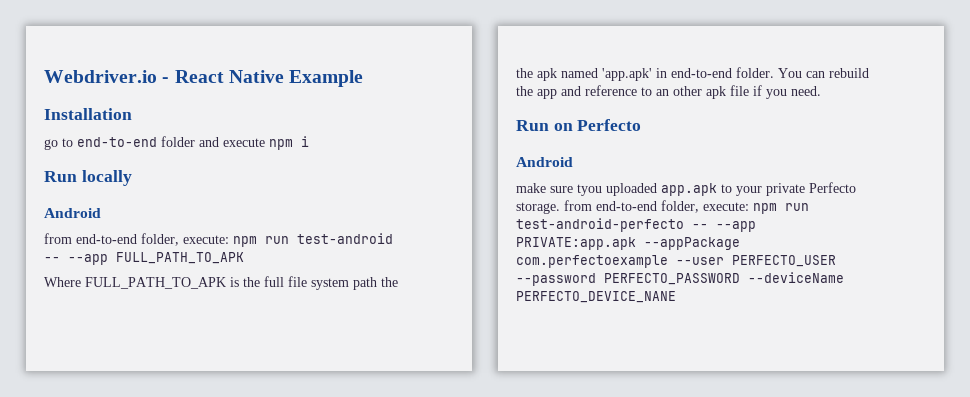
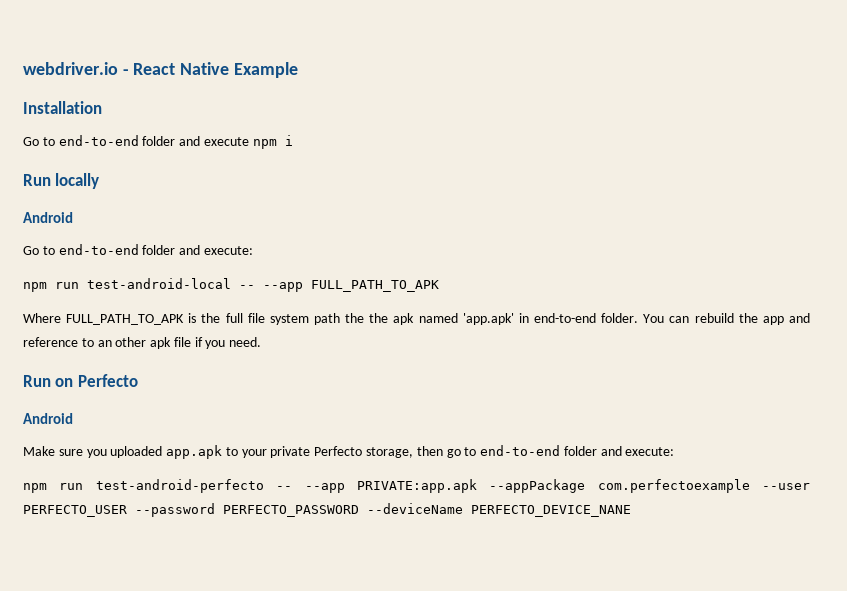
[44,70,157,83] Webdriver.io -> [23,62,118,75] webdriver.io
[44,139,58,150] go -> [23,137,39,146] Go
[44,233,393,247] from end-to-end folder, execute: npm run test-android -> [23,244,253,255] [23,278,231,292] Go to end-to-end folder and execute: // npm run test-android-local
[516,183,602,196] make sure tyou -> [23,446,107,458] Make sure you
[516,200,749,214] storage. from end-to-end folder, execute: -> [366,445,675,458] storage, then go to end-to-end folder and execute: //

